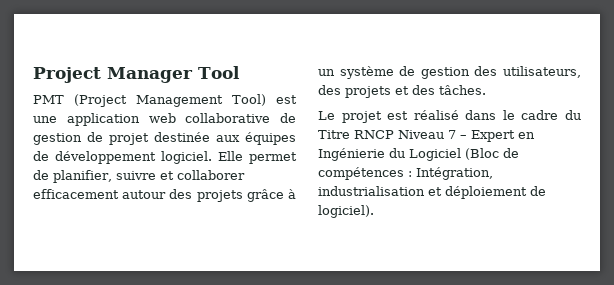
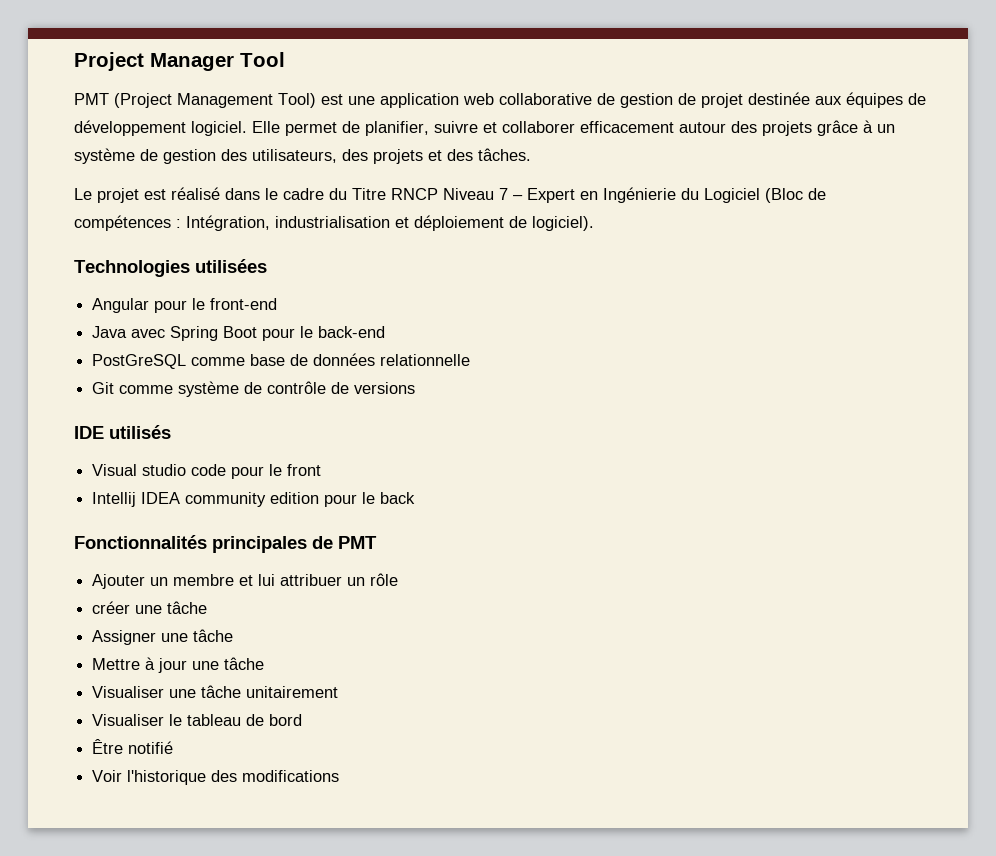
(374, 211) none -> [74,259,267,277] [92,298,278,313] [92,326,386,341] [92,353,471,369] [92,381,416,397] [74,425,171,439] [92,464,322,479] [92,492,416,507] [74,535,377,553] [92,573,399,589] [92,601,208,614] [92,629,234,645] [92,657,265,673] [92,685,339,698] [92,714,303,726] [92,739,174,754] [92,770,340,785] // Technologies utilisées // Angular pour le front-end // Java avec Spring Boot pour le back-end // PostGreSQL comme base de données relationnelle // Git comme système de contrôle de versions // IDE utilisés // Visual studio code pour le front // Intellij IDEA community edition pour le back // Fonctionnalités principales de PMT // Ajouter un membre et lui attribuer un rôle // créer une tâche // Assigner une tâche // Mettre à jour une tâche // Visualiser une tâche unitairement // Visualiser le tableau de bord // Être notifié // Voir l'historique des modifications

